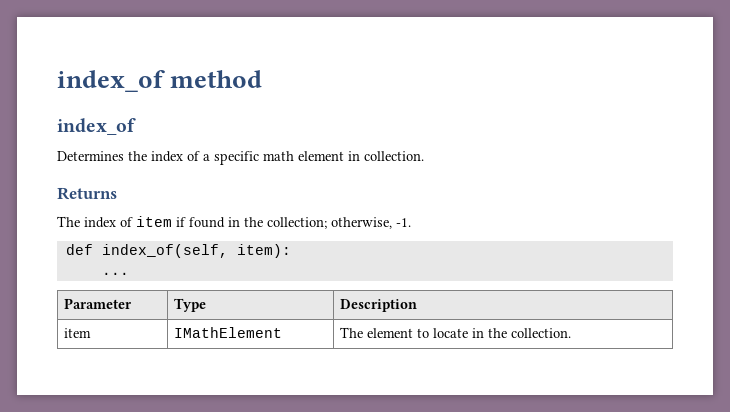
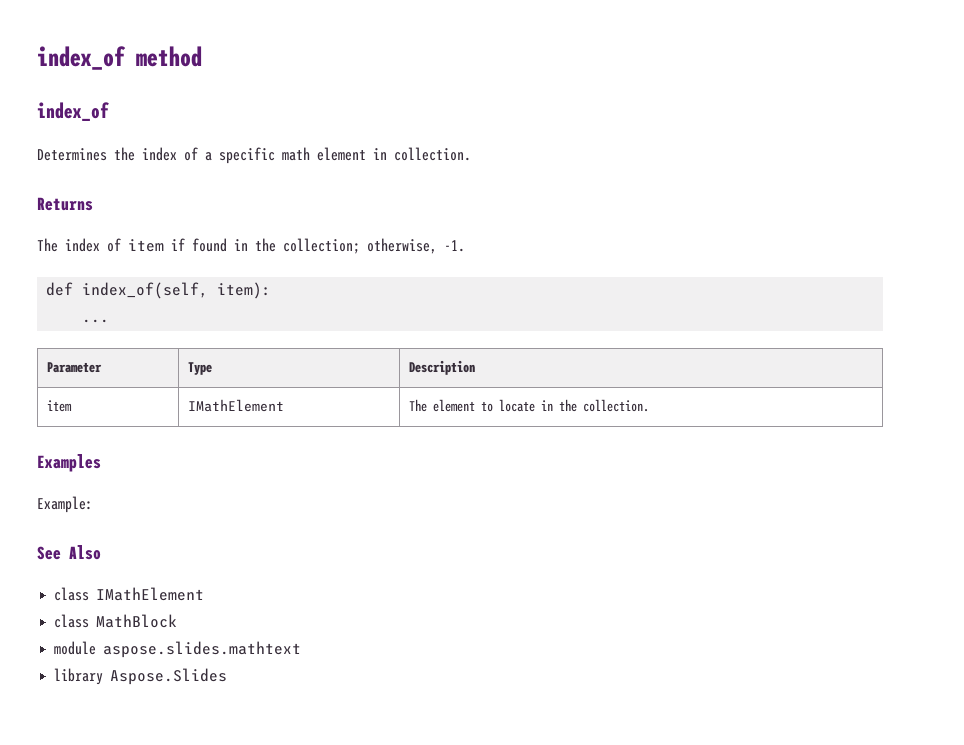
(572, 333) none -> [37,454,101,472] [37,496,93,513] [37,545,101,560] [54,587,205,601] [54,614,178,628] [54,641,302,658] [54,668,228,685] // Examples // Example: // See Also // class IMathElement // class MathBlock // module aspose.slides.mathtext // library Aspose.Slides

